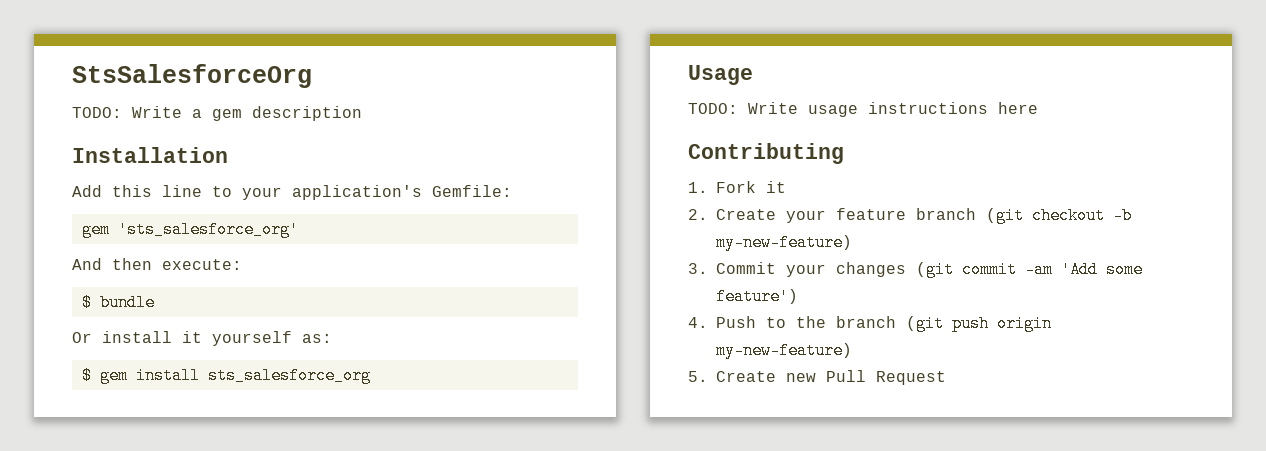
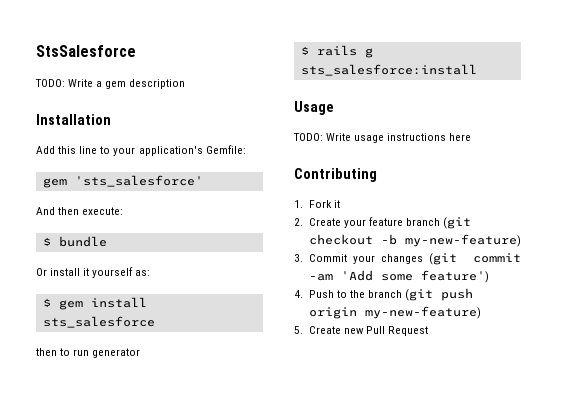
[72,64,312,88] StsSalesforceOrg -> [36,45,136,57] StsSalesforce
[117,221,299,238] 'sts_salesforce_org' -> [74,175,203,187] 'sts_salesforce'
[207,367,371,384] sts_salesforce_org -> [42,316,155,328] [36,348,141,358] [300,45,373,58] [300,64,477,76] sts_salesforce // then to run generator // $ rails g sts_salesforce:install

